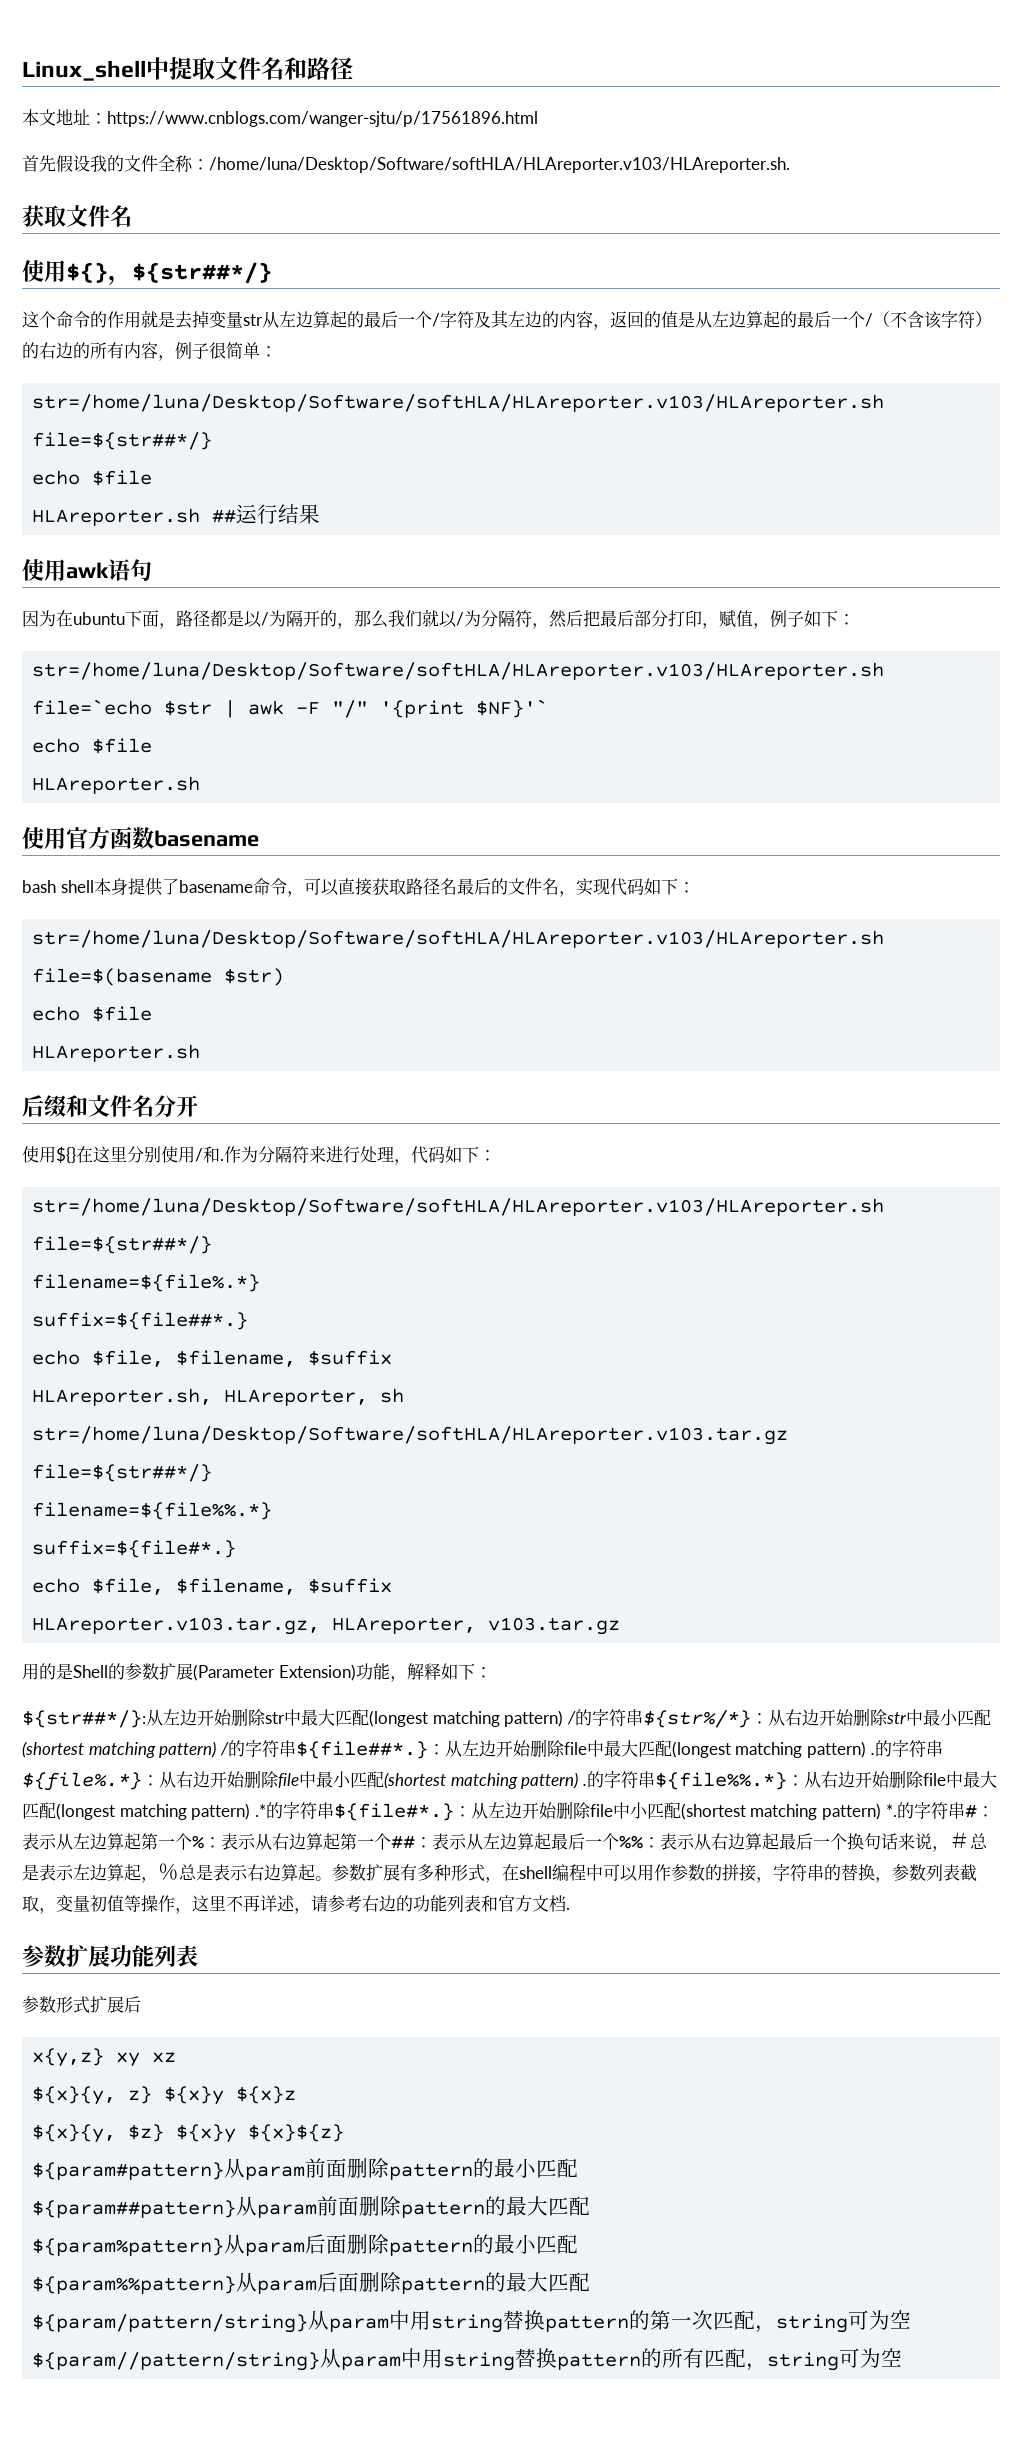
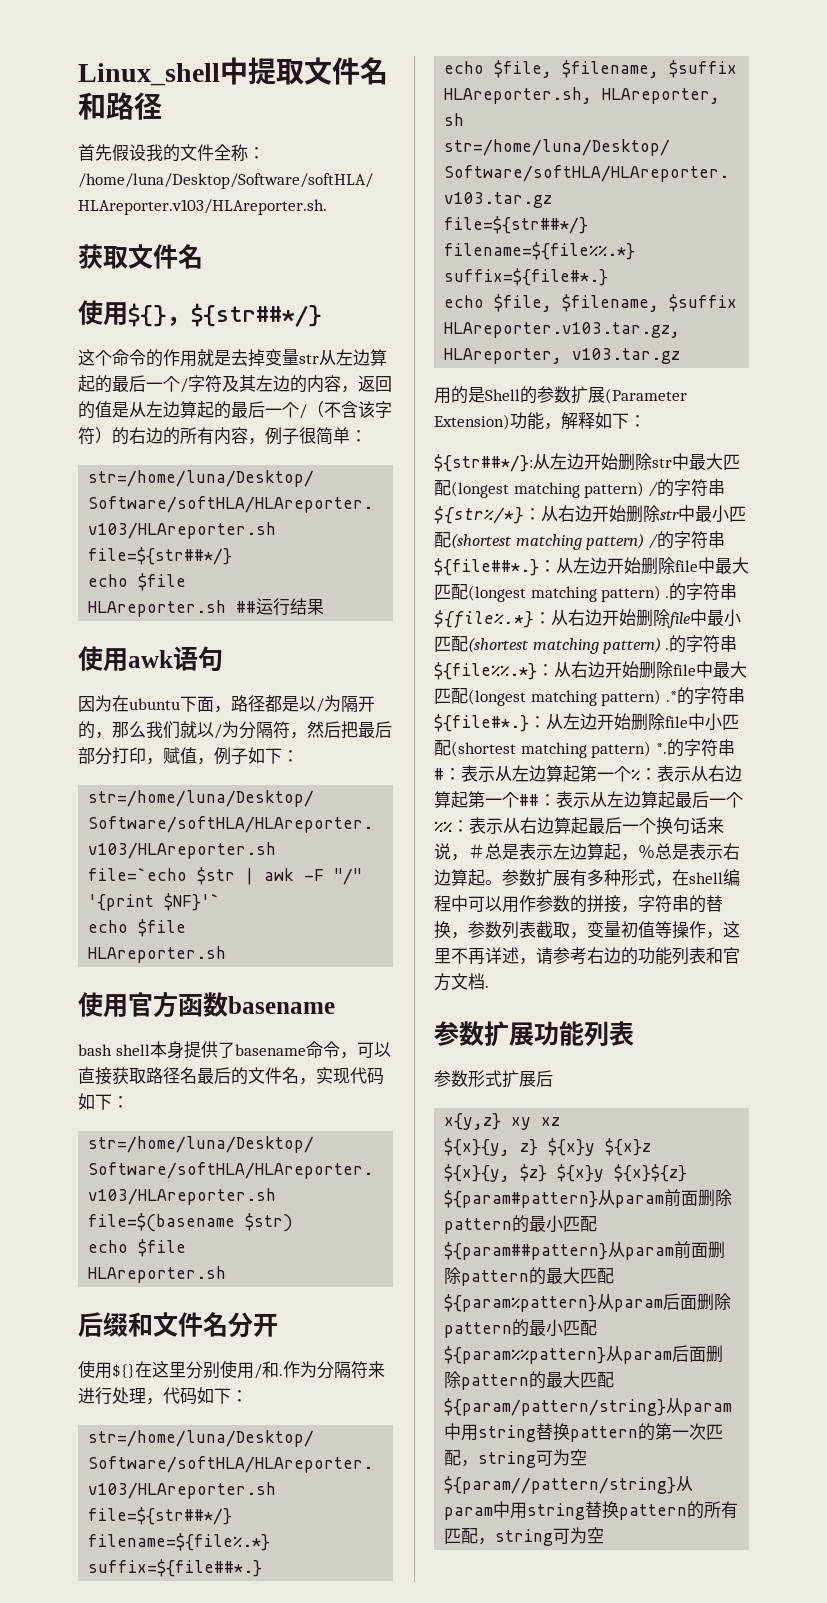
[22,109,538,127] // 本文地址：https://www.cnblogs.com/wanger-sjtu/p/17561896.html -> (162, 106) none

